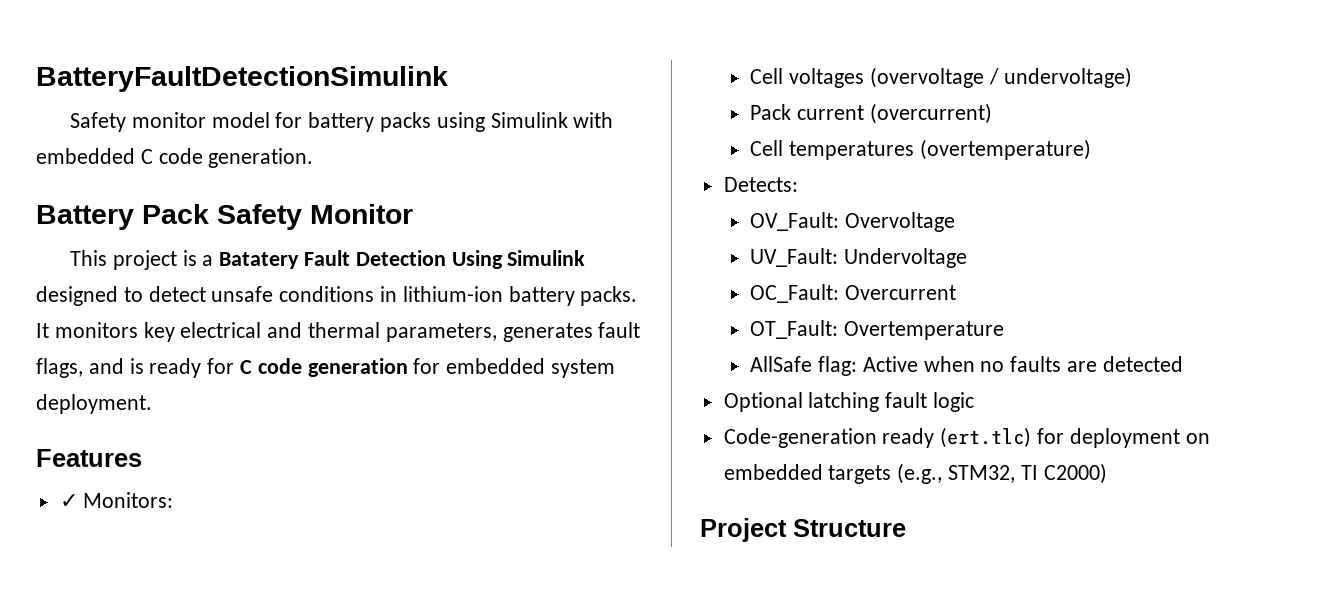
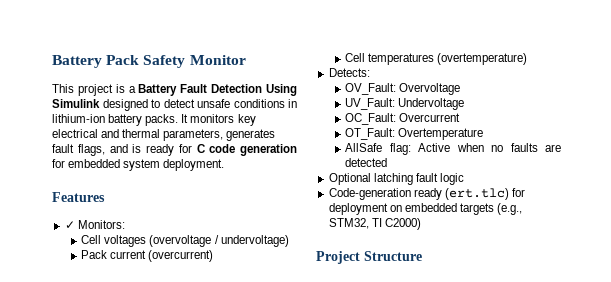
[36,66,448,92] [69,112,614,132] [36,148,314,168] BatteryFaultDetectionSimulink // Safety monitor model for battery packs using Simulink with embedded C code generation. // -> (52, 61) none
[219,252,300,269] Batatery -> [138,84,178,96] Battery

